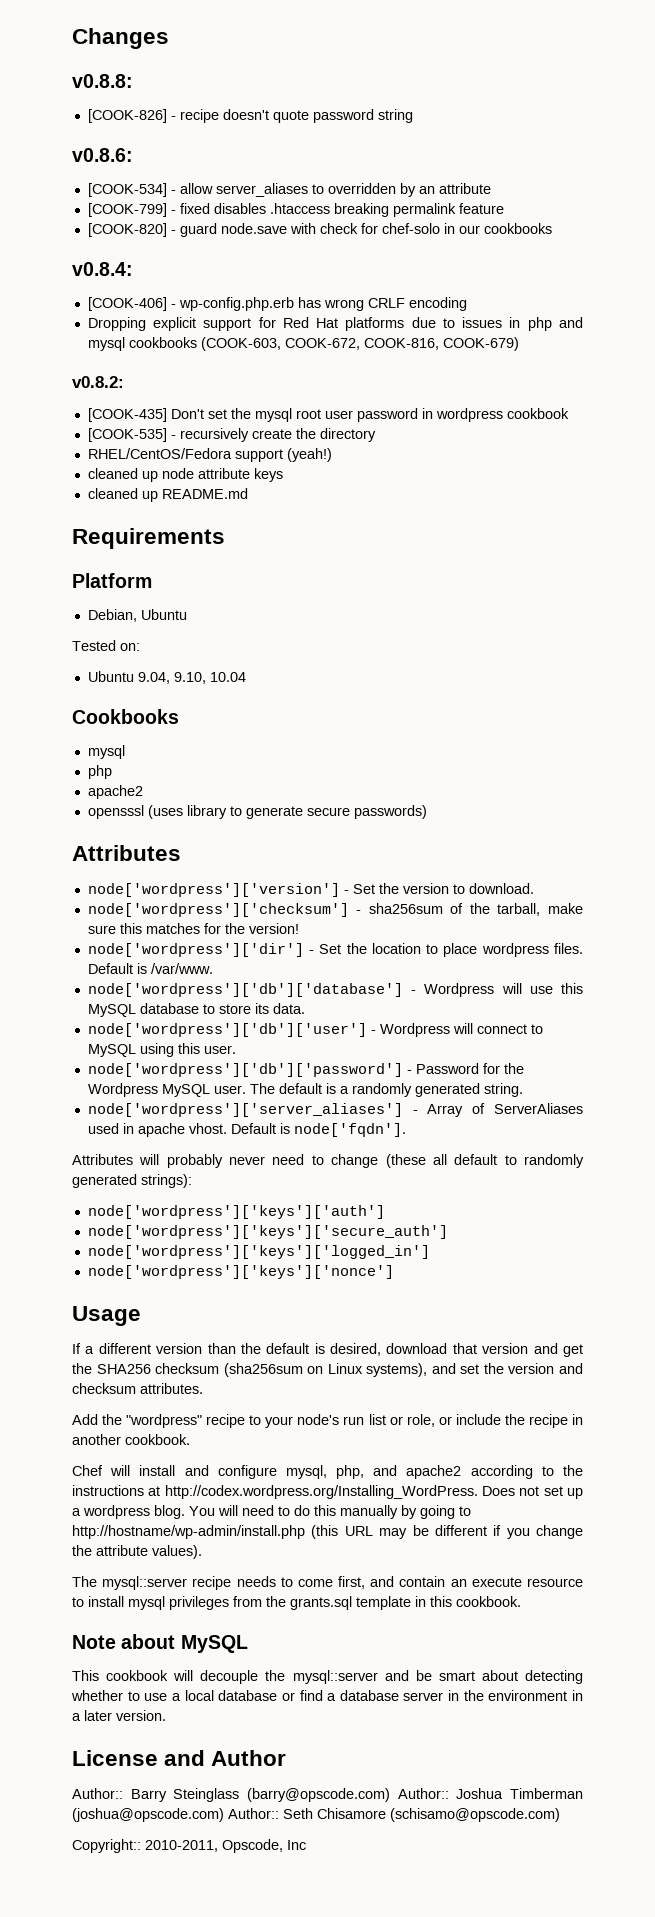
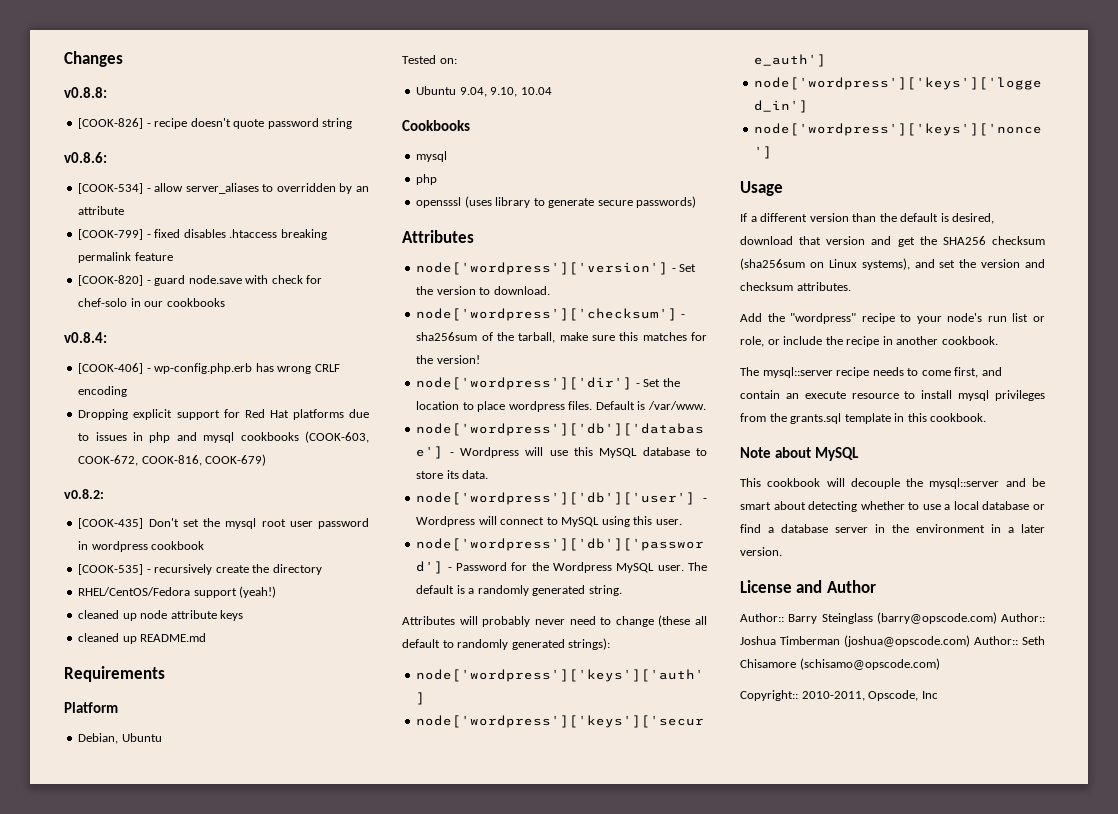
[87,785,143,799] // apache2 -> (438, 179) none
[87,1103,583,1117] [87,1123,406,1137] // node['wordpress']['server_aliases'] - Array of ServerAliases used in apache vhost. Default is node['fqdn']. -> (622, 590) none
[72,1465,583,1479] [72,1485,583,1499] [72,1505,471,1519] [72,1525,583,1539] [72,1545,202,1559] // Chef will install and configure mysql, php, and apache2 according to the instructions at http://codex.wordpress.org/Installing_WordPress. Does not set up a wordpress blog. You will need to do this manually by going to http://hostname/wp-admin/install.php (this URL may be different if you change the attribute values). -> (998, 340) none

